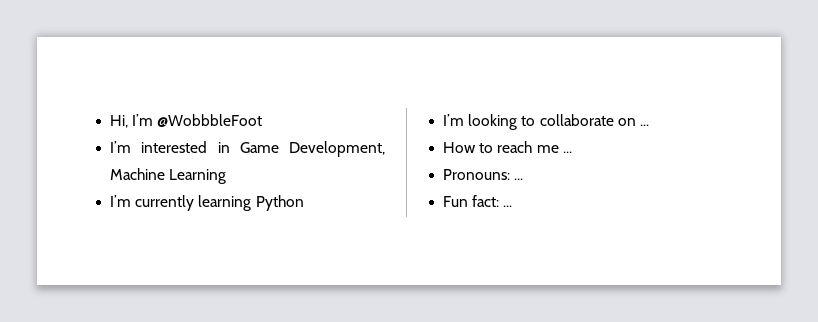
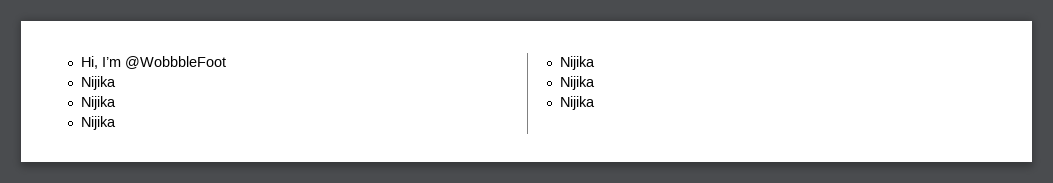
[110,141,385,157] [110,168,227,184] [110,195,304,211] [443,114,649,130] [443,141,572,153] [443,169,524,180] [443,195,513,207] I’m interested in Game Development, Machine Learning // I’m currently learning Python // I’m looking to collaborate on ... // How to reach me ... // Pronouns: ... // Fun fact: ... -> [80,76,116,90] [80,96,116,110] [80,116,116,130] [559,56,595,70] [559,76,595,90] [559,96,595,110] Nijika // Nijika // Nijika // Nijika // Nijika // Nijika

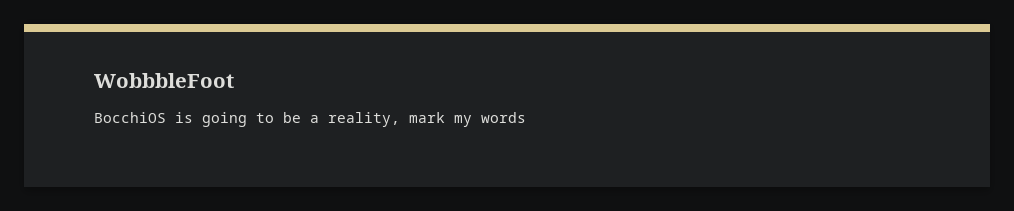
[80,56,226,69] [80,76,116,90] [80,96,116,110] [80,116,116,130] [559,56,595,70] [559,76,595,90] [559,96,595,110] Hi, I’m @WobbbleFoot // Nijika // Nijika // Nijika // Nijika // Nijika // Nijika -> [94,73,234,88] [94,112,526,127] WobbbleFoot // BocchiOS is going to be a reality, mark my words

